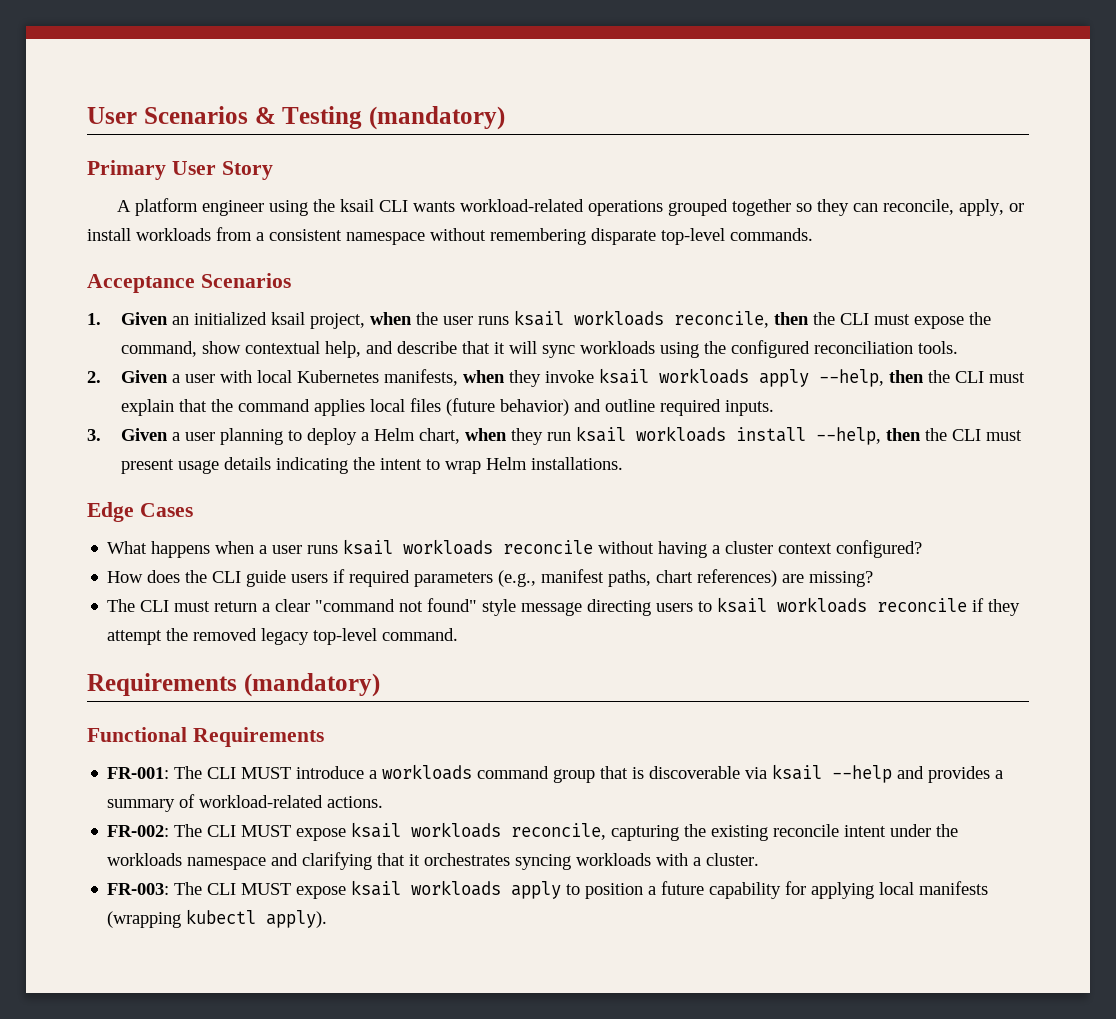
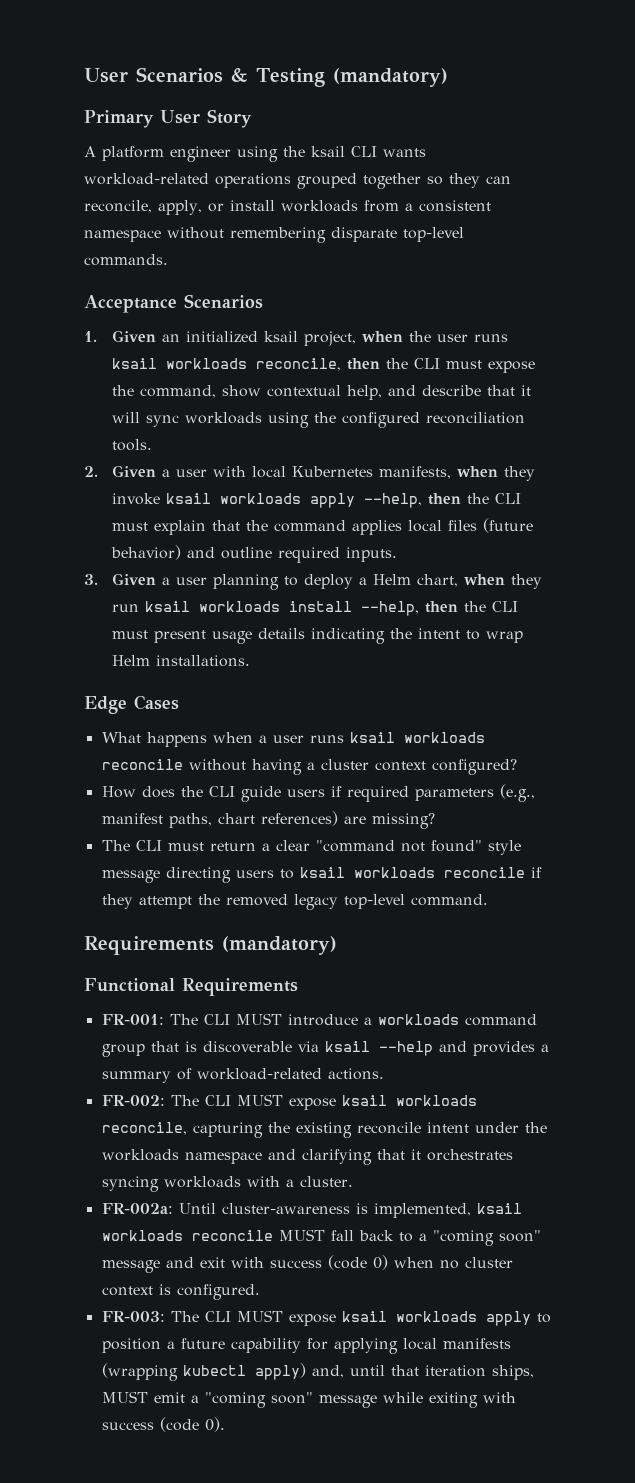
(760, 859) none -> [101,1203,522,1218] [101,1229,541,1246] [101,1255,513,1273] [101,1284,260,1300] // FR-002a: Until cluster-awareness is implemented, ksail workloads reconcile MUST fall back to a "coming soon" message and exit with success (code 0) when no cluster context is configured.
[266,910,328,928] apply). -> [254,1363,534,1380] [101,1391,516,1408] [101,1417,225,1432] apply) and, until that iteration ships, MUST emit a "coming soon" message while exiting with success (code 0).

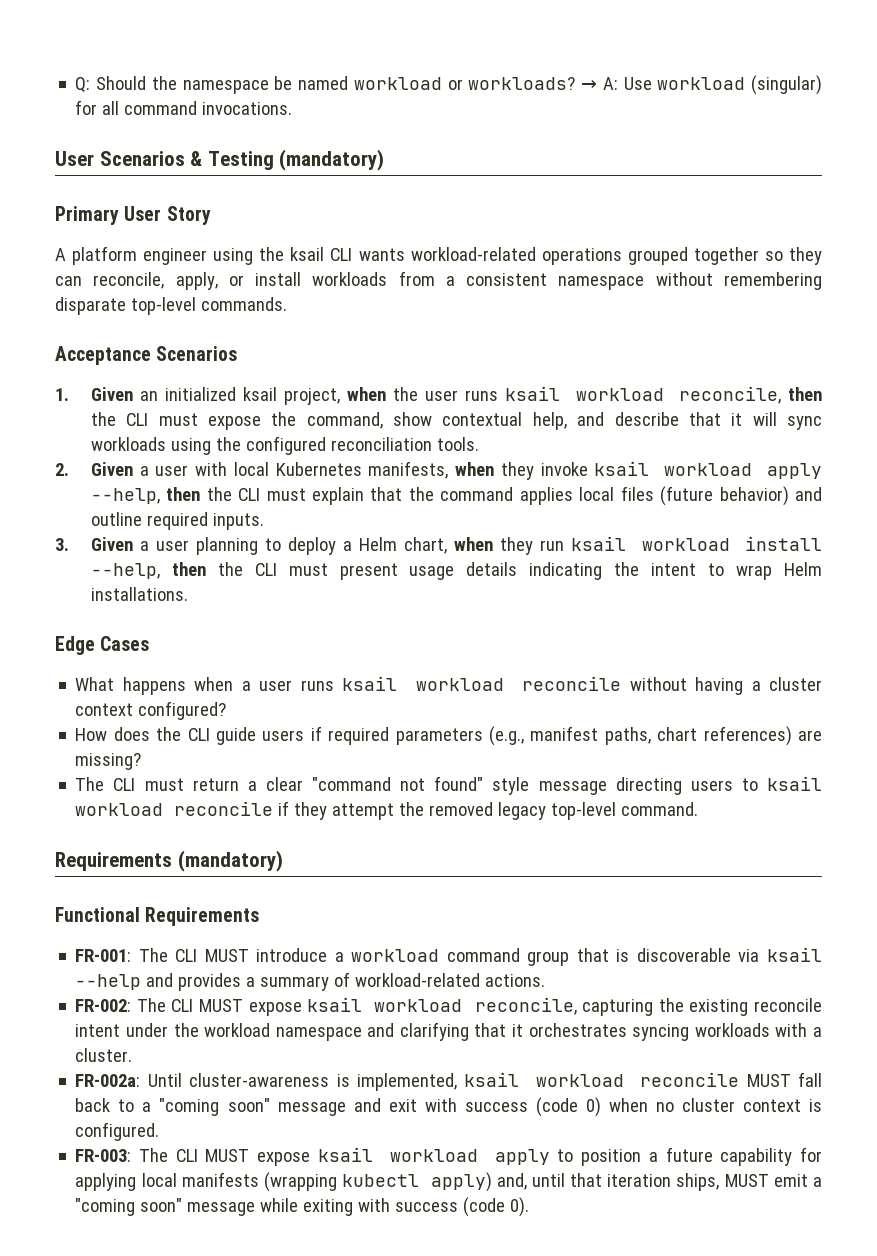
(84, 75) none -> [75,75,822,95] [75,100,293,115] Q: Should the namespace be named workload or workloads? → A: Use workload (singular) for all command invocations. //
[165,358,247,369] workloads -> [575,388,664,401] workload
[219,493,301,504] workloads -> [664,463,753,476] workload
[198,601,280,612] workloads -> [641,538,730,551] workload
[403,732,485,743] workloads -> [415,678,504,691] workload
[353,867,435,878] workloads -> [75,803,164,816] workload
[377,1014,459,1025] workloads -> [351,949,440,962] workload
[395,1095,477,1106] workloads -> [374,999,463,1012] workload
[101,1149,179,1161] workloads -> [204,1023,271,1037] workload
[101,1230,183,1241] workloads -> [535,1074,624,1087] workload
[395,1311,477,1322] workloads -> [389,1149,478,1162] workload

